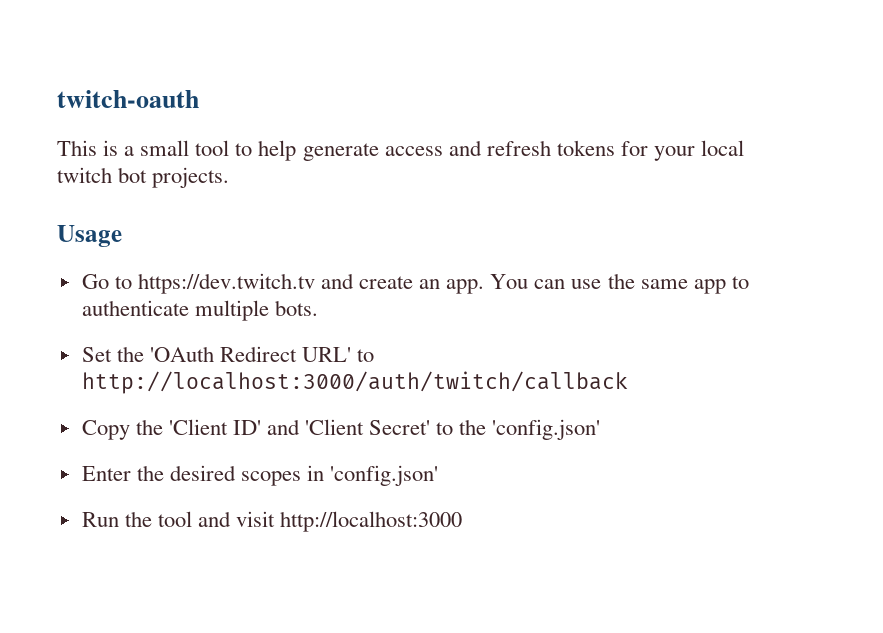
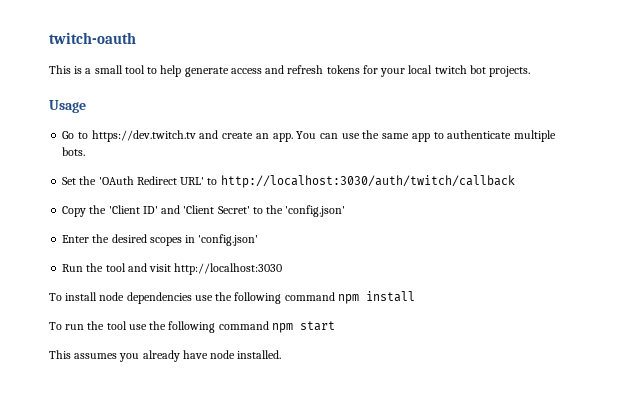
[81,371,628,394] http://localhost:3000/auth/twitch/callback -> [220,175,515,188] http://localhost:3030/auth/twitch/callback
[280,511,463,532] http://localhost:3000 -> [174,263,283,275] [49,291,415,304] [49,321,335,333] [49,350,282,362] http://localhost:3030 // To install node dependencies use the following command npm install // To run the tool use the following command npm start // This assumes you already have node installed.

